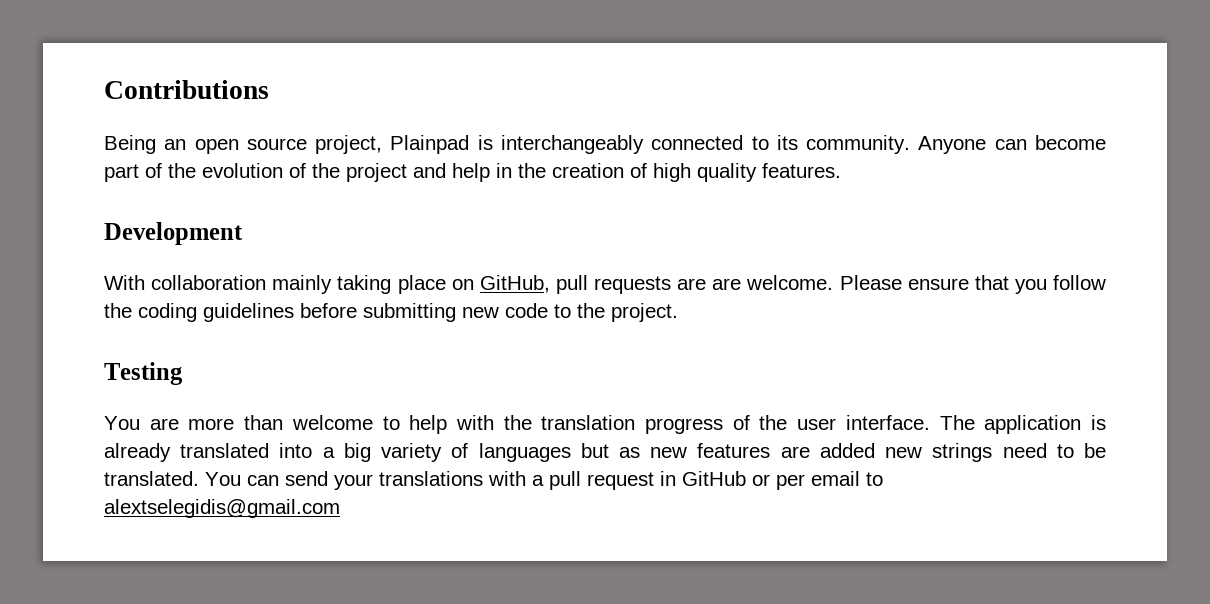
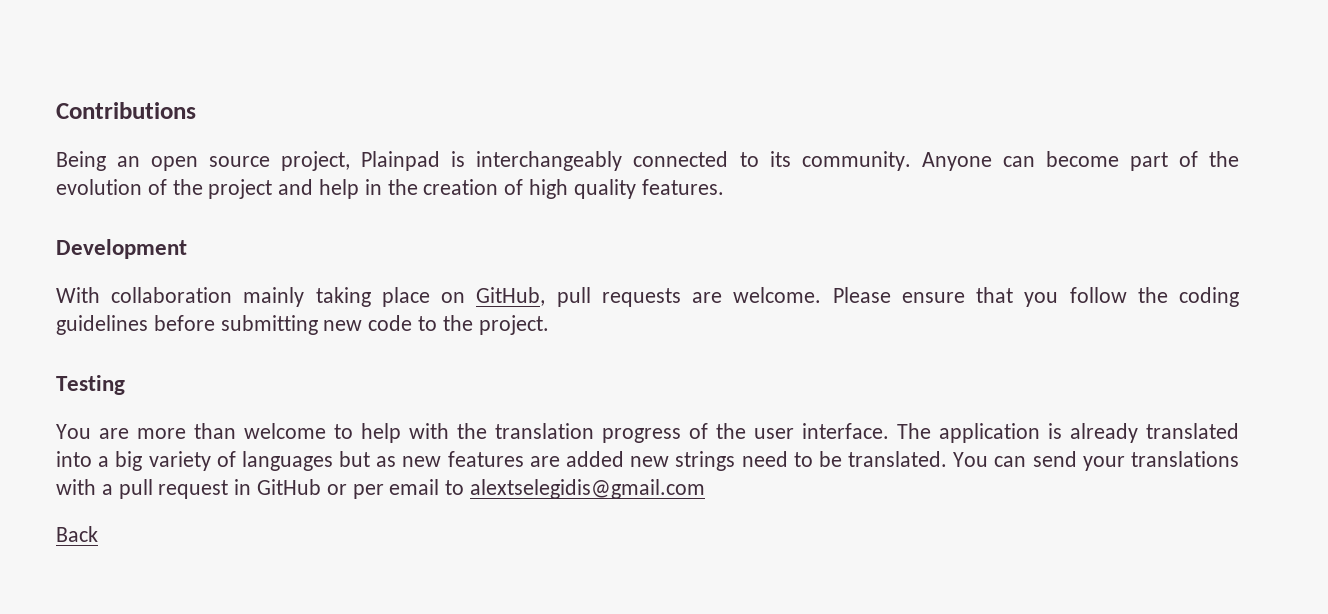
[712,278,742,290] are -> (723, 297) none
(340, 508) none -> [56,526,98,542] // Back

